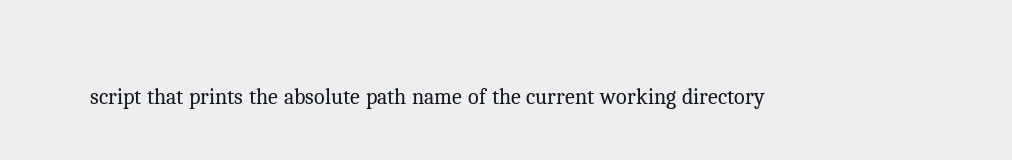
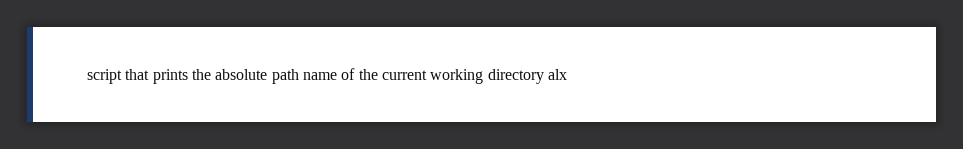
(766, 98) none -> [547,69,567,80] alx

